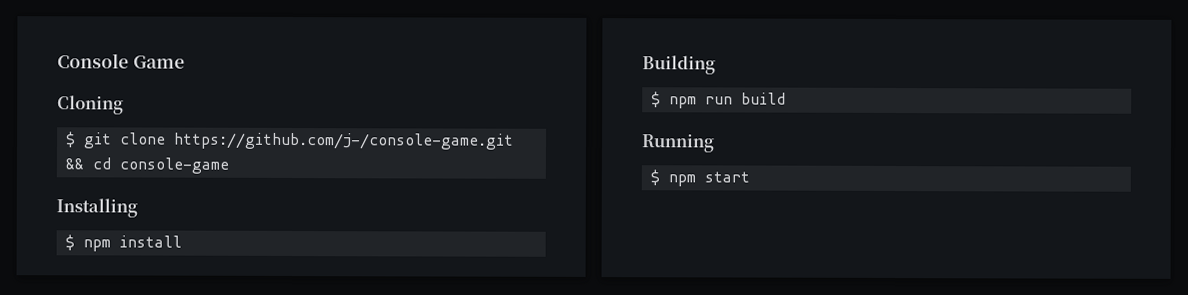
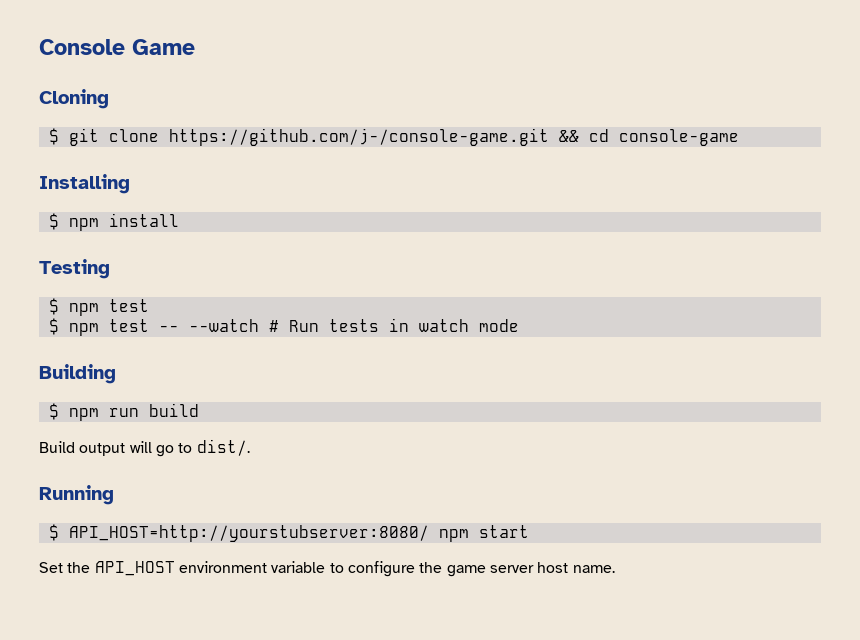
(182, 241) none -> [39,259,110,279] [48,298,149,316] [48,318,519,336] // Testing // $ npm test // $ npm test -- --watch # Run tests in watch mode
(786, 98) none -> [39,439,250,457] // Build output will go to dist/.
(660, 177) none -> [68,525,429,542] API_HOST=http://yourstubserver:8080/
(750, 177) none -> [39,561,615,577] // Set the API_HOST environment variable to configure the game server host name.

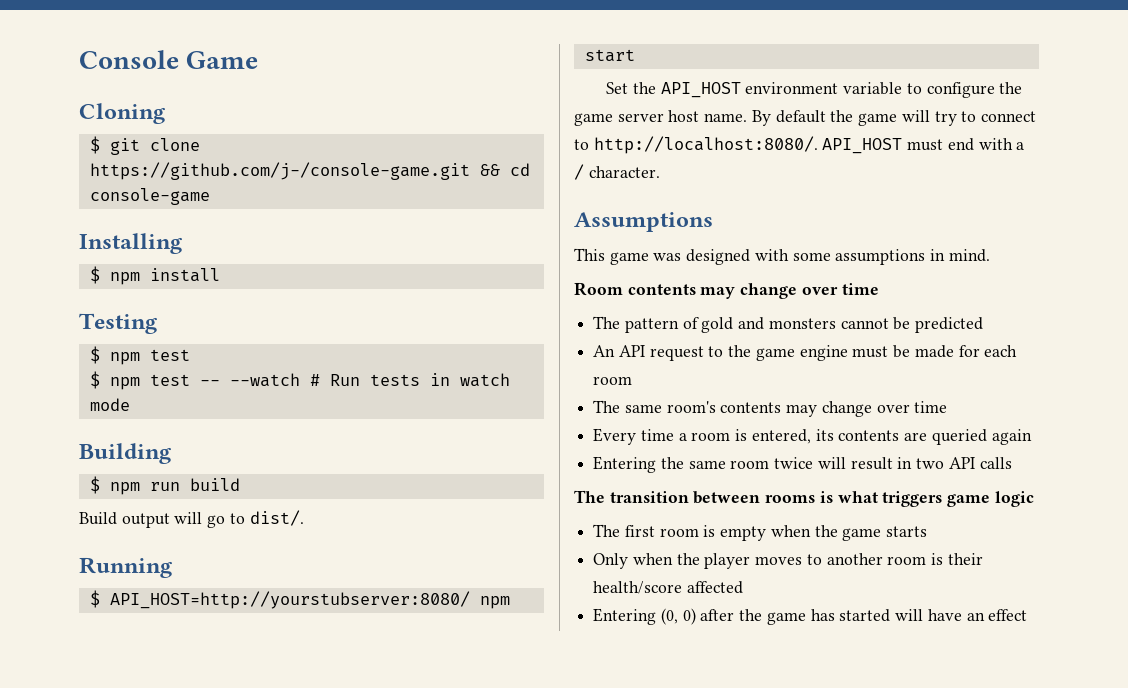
(615, 569) none -> [751,110,1036,126] [574,136,1025,154] [574,164,660,180] [574,212,713,232] [574,248,990,265] [574,282,879,299] [593,316,984,333] [593,345,1018,361] [593,376,633,385] [593,400,948,417] [593,428,1032,445] [593,456,1012,473] [574,490,1034,507] [593,524,928,541] [593,553,983,569] [593,581,743,594] [593,608,1028,625] By default the game will try to connect to http://localhost:8080/. API_HOST must end with a / character. // Assumptions // This game was designed with some assumptions in mind. // Room contents may change over time // The pattern of gold and monsters cannot be predicted // An API request to the game engine must be made for each room // The same room's contents may change over time // Every time a room is entered, its contents are queried again // Entering the same room twice will result in two API calls // The transition between rooms is what triggers game logic // The first room is empty when the game starts // Only when the player moves to another room is their health/score affected // Entering (0, 0) after the game has started will have an effect

